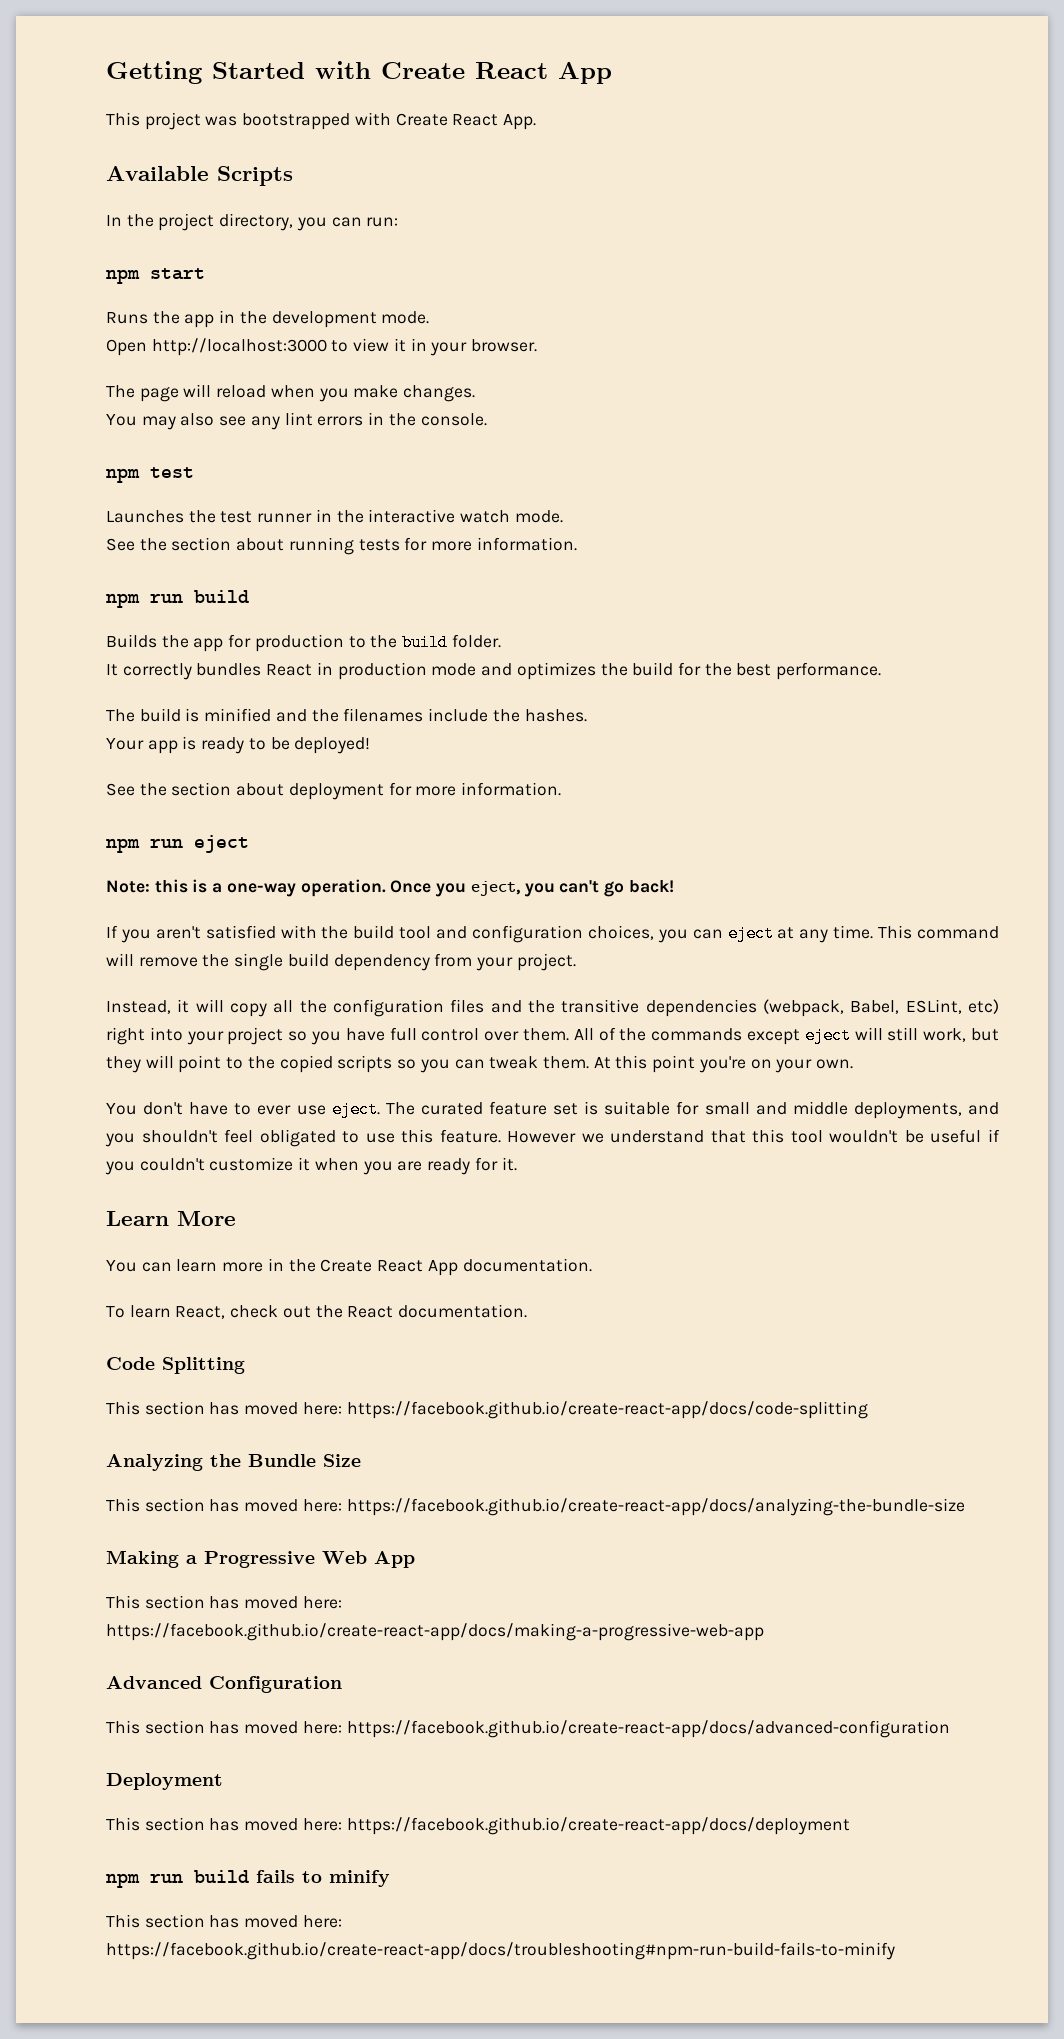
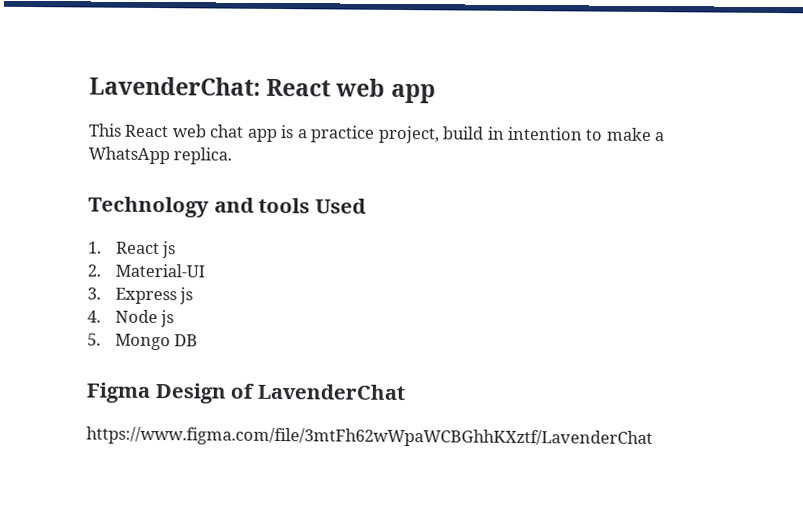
[106,61,612,84] [106,112,537,130] [106,166,293,186] [106,213,399,231] [106,268,205,284] [106,310,430,328] [106,338,538,356] [106,384,476,402] [106,412,487,430] [106,467,194,483] [106,509,563,523] [106,537,577,555] [106,590,249,608] [106,634,501,652] [106,662,882,680] [106,708,587,722] [106,736,371,754] [106,782,562,800] [106,835,249,853] [106,879,674,897] [106,925,1000,943] [106,953,576,971] [106,999,1000,1017] [106,1027,999,1045] [106,1055,854,1073] [106,1101,999,1119] [105,1129,1000,1147] [105,1157,517,1175] [106,1211,236,1226] [106,1258,592,1276] [106,1304,528,1319] [106,1357,245,1374] [106,1401,868,1419] [106,1454,361,1471] [106,1498,965,1516] [106,1550,415,1568] [106,1595,342,1609] [106,1623,764,1641] [106,1676,342,1693] [106,1720,950,1738] [106,1773,223,1790] [106,1817,850,1835] [106,1870,390,1888] [106,1914,342,1928] [106,1942,895,1960] Getting Started with Create React App // This project was bootstrapped with Create React App. // Available Scripts // In the project directory, you can run: // npm start // Runs the app in the development mode. // Open http://localhost:3000 to view it in your browser. // The page will reload when you make changes. // You may also see any lint errors in the console. // npm test // Launches the test runner in the interactive watch mode. // See the section about running tests for more information. // npm run build // Builds the app for production to the build folder. // It correctly bundles React in production mode and optimizes the build for the best performance. // The build is minified and the filenames include the hashes. // Your app is ready to be deployed! // See the section about deployment for more information. // npm run eject // Note: this is a one-way operation. Once you eject, you can't go back! // If you aren't satisfied with the build tool and configuration choices, you can eject at any time. This command will remove the single build dependency from your project. // Instead, it will copy all the configuration files and the transitive dependencies (webpack, Babel, ESLint, etc) right into your project so you have full control over them. All of the commands except eject will still work, but they will point to the copied scripts so you can tweak them. At this point you're on your own. // You don't have to ever use eject. The curated feature set is suitable for small and middle deployments, and you shouldn't feel obligated to use this feature. However we understand that this tool wouldn't be useful if you couldn't customize it when you are ready for it. // Learn More // You can learn more in the Create React App documentation. // To learn React, check out the React documentation. // Code Splitting // This section has moved here: https://facebook.github.io/create-react-app/docs/code-splitting // Analyzing the Bundle Size // This section has moved here: https://facebook.github.io/create-react-app/docs/analyzing-the-bundle-size // Making a Progressive Web App // This section has moved here: https://facebook.github.io/create-react-app/docs/making-a-progressive-web-app // Advanced Configuration // This section has moved here: https://facebook.github.io/create-react-app/docs/advanced-configuration // Deployment // This section has moved here: https://facebook.github.io/create-react-app/docs/deployment // npm run build fails to minify // This section has moved here: https://facebook.github.io/create-react-app/docs/troubleshooting#npm-run-build-fails-to-minify -> [89,76,436,104] [88,123,665,144] [88,146,233,165] [88,196,367,218] [87,241,177,259] [87,263,205,278] [87,287,194,305] [87,309,175,328] [87,333,199,351] [86,382,405,404] [86,426,653,449] LavenderChat: React web app // This React web chat app is a practice project, build in intention to make a WhatsApp replica. // Technology and tools Used // 1. React js // 2. Material-UI // 3. Express js // 4. Node js // 5. Mongo DB // Figma Design of LavenderChat // https://www.figma.com/file/3mtFh62wWpaWCBGhhKXztf/LavenderChat

